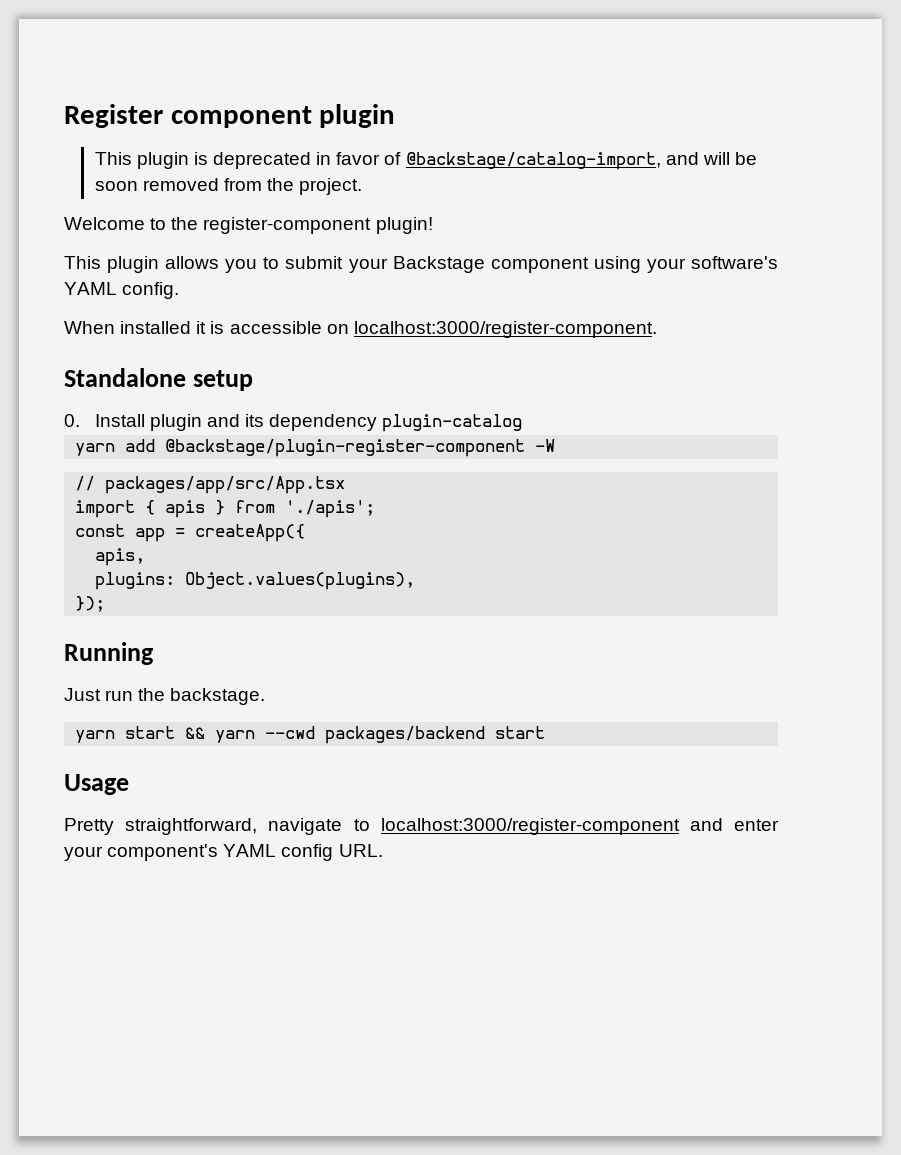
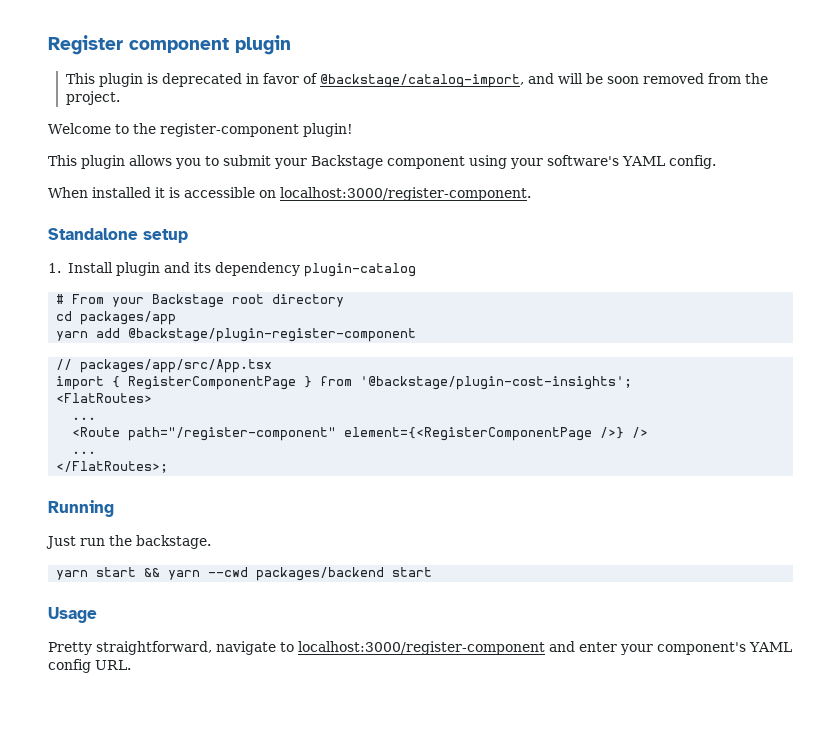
[64,414,80,427] 0. -> [48,263,61,273] 1.
(523, 423) none -> [56,294,345,308] [56,311,177,325] // # From your Backstage root directory // cd packages/app
[535,439,556,452] -W -> (417, 335) none
[165,500,206,518] apis -> [128,376,297,390] RegisterComponentPage
[285,500,376,518] [75,524,306,542] [95,548,146,566] [95,572,416,590] [75,596,106,612] './apis'; // const app = createApp({ // apis, // plugins: Object.values(plugins), // }); -> [360,376,633,390] [56,393,153,403] [72,417,97,420] [72,427,649,441] [72,451,97,454] [56,461,169,473] '@backstage/plugin-cost-insights'; // <FlatRoutes> // ... // <Route path="/register-component" element={<RegisterComponentPage />} /> // ... // </FlatRoutes>;

